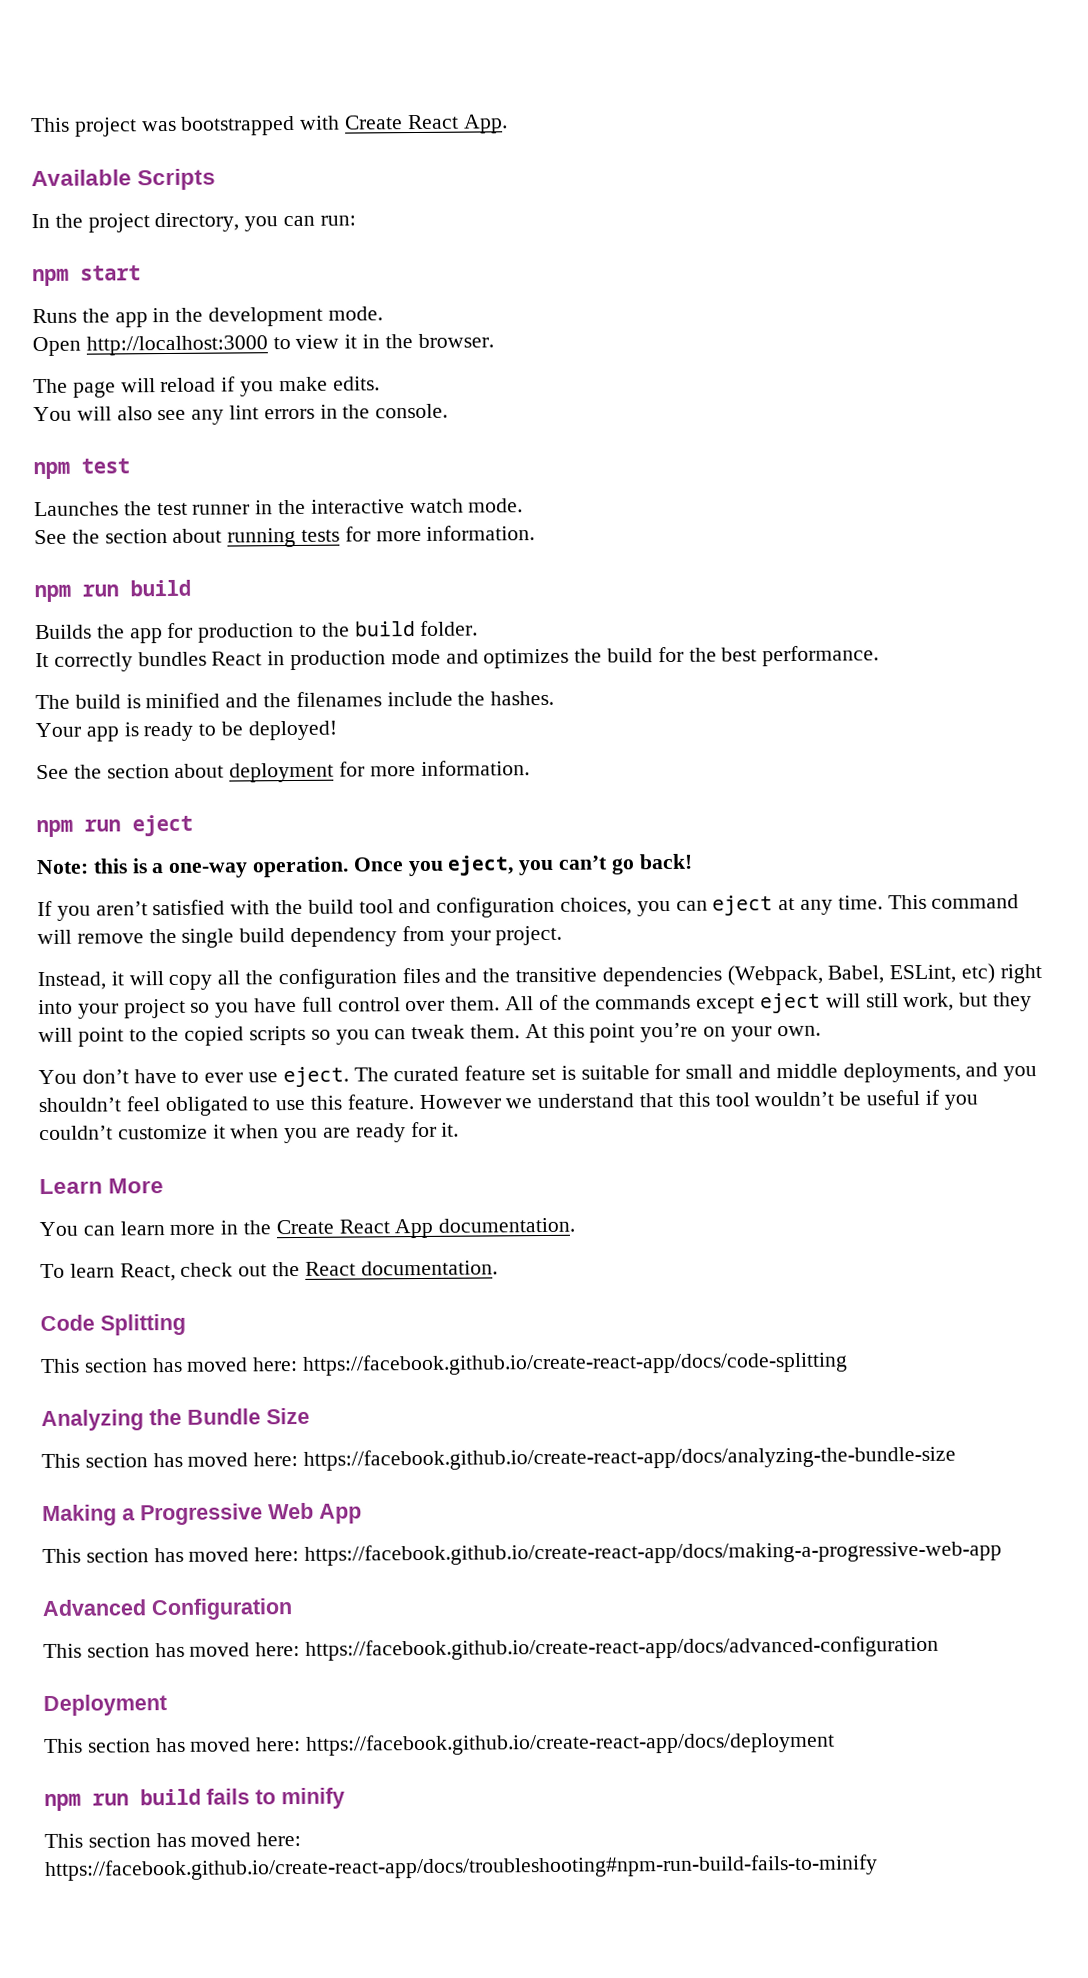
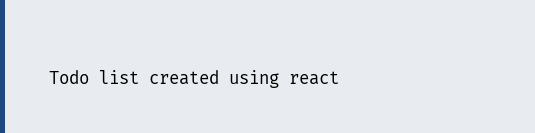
[30,114,508,137] [31,168,217,191] [31,212,356,233] [32,265,141,287] [32,306,383,328] [32,333,494,357] [33,376,380,398] [33,403,449,425] [33,458,130,480] [34,498,524,517] [34,525,536,548] [34,579,191,603] [35,620,479,644] [35,645,880,672] [35,690,555,710] [35,720,337,742] [36,760,530,783] [36,814,193,838] [36,853,693,879] [37,894,1020,921] [37,925,563,948] [37,963,1042,991] [38,992,1033,1019] [38,1022,821,1047] [38,1062,1038,1088] [38,1089,978,1117] [39,1121,460,1144] [39,1178,165,1195] [39,1217,576,1239] [40,1260,498,1282] [40,1313,186,1336] [40,1351,849,1376] [41,1407,310,1432] [41,1445,957,1471] [42,1502,362,1527] [42,1540,1003,1566] [42,1598,293,1621] [43,1635,940,1661] [43,1694,167,1717] [44,1731,836,1756] [44,1787,345,1812] [44,1831,302,1849] [44,1854,878,1882] This project was bootstrapped with Create React App. // Available Scripts // In the project directory, you can run: // npm start // Runs the app in the development mode. // Open http://localhost:3000 to view it in the browser. // The page will reload if you make edits. // You will also see any lint errors in the console. // npm test // Launches the test runner in the interactive watch mode. // See the section about running tests for more information. // npm run build // Builds the app for production to the build folder. // It correctly bundles React in production mode and optimizes the build for the best performance. // The build is minified and the filenames include the hashes. // Your app is ready to be deployed! // See the section about deployment for more information. // npm run eject // Note: this is a one-way operation. Once you eject, you can’t go back! // If you aren’t satisfied with the build tool and configuration choices, you can eject at any time. This command will remove the single build dependency from your project. // Instead, it will copy all the configuration files and the transitive dependencies (Webpack, Babel, ESLint, etc) right into your project so you have full control over them. All of the commands except eject will still work, but they will point to the copied scripts so you can tweak them. At this point you’re on your own. // You don’t have to ever use eject. The curated feature set is suitable for small and middle deployments, and you shouldn’t feel obligated to use this feature. However we understand that this tool wouldn’t be useful if you couldn’t customize it when you are ready for it. // Learn More // You can learn more in the Create React App documentation. // To learn React, check out the React documentation. // Code Splitting // This section has moved here: https://facebook.github.io/create-react-app/docs/code-splitting // Analyzing the Bundle Size // This section has moved here: https://facebook.github.io/create-react-app/docs/analyzing-the-bundle-size // Making a Progressive Web App // This section has moved here: https://facebook.github.io/create-react-app/docs/making-a-progressive-web-app // Advanced Configuration // This section has moved here: https://facebook.github.io/create-react-app/docs/advanced-configuration // Deployment // This section has moved here: https://facebook.github.io/create-react-app/docs/deployment // npm run build fails to minify // This section has moved here: https://facebook.github.io/create-react-app/docs/troubleshooting#npm-run-build-fails-to-minify -> [49,70,339,88] Todo list created using react

